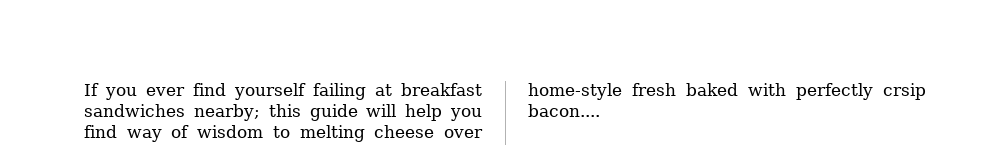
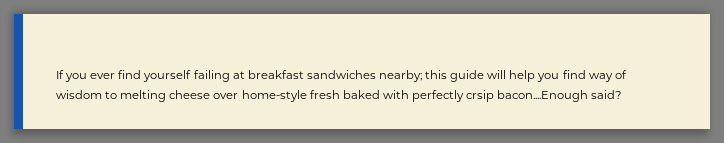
[528,104,600,117] bacon.... -> [497,90,623,102] bacon....Enough said?

